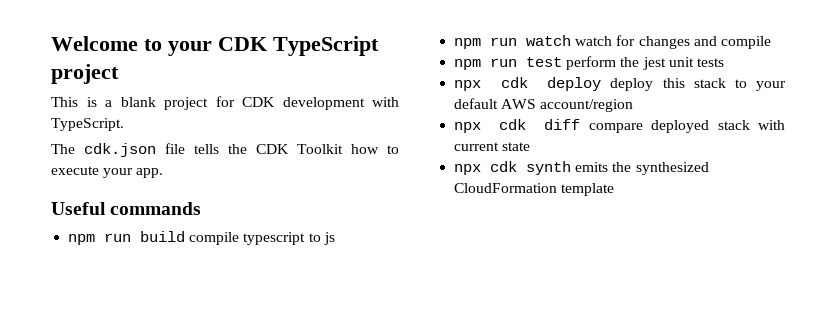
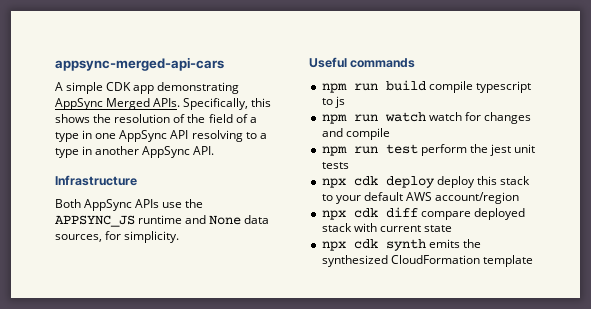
[51,36,379,56] [51,64,119,84] [51,96,399,110] [51,118,124,131] [51,143,399,157] [51,166,164,178] Welcome to your CDK TypeScript project // This is a blank project for CDK development with TypeScript. // The cdk.json file tells the CDK Toolkit how to execute your app. -> [55,57,224,71] [55,82,240,94] [55,98,272,110] [55,114,257,123] [55,130,267,142] [55,146,215,158] [55,175,137,186] [55,199,204,211] [55,215,270,227] [55,231,180,243] appsync-merged-api-cars // A simple CDK app demonstrating AppSync Merged APIs. Specifically, this shows the resolution of the field of a type in one AppSync API resolving to a type in another AppSync API. // Infrastructure // Both AppSync APIs use the APPSYNC_JS runtime and None data sources, for simplicity.

